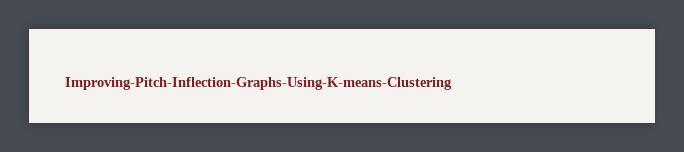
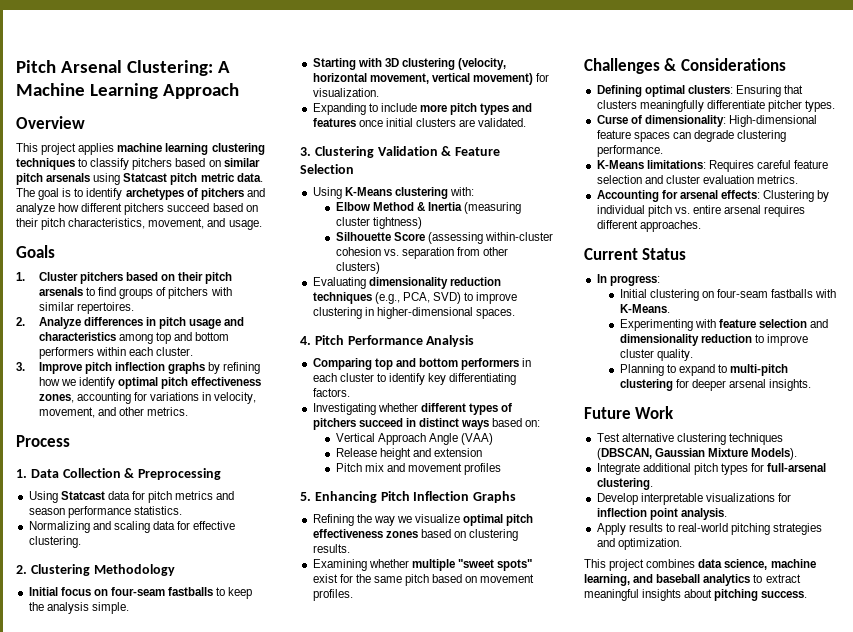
[65,77,452,90] Improving-Pitch-Inflection-Graphs-Using-K-means-Clustering -> [16,60,231,76] [16,83,240,99] [16,116,85,129] [16,143,265,155] [16,158,260,170] [16,173,263,185] [16,188,265,200] [16,203,258,215] [16,218,262,230] [16,245,55,258] [16,272,233,284] [38,287,232,299] [38,302,135,314] [16,317,245,329] [38,332,230,344] [38,347,194,359] [16,362,261,374] [38,377,262,389] [38,392,257,404] [38,407,189,418] [16,435,70,447] [16,468,222,480] [28,491,235,503] [28,506,182,518] [28,521,236,533] [28,536,81,548] [16,564,175,576] [28,587,253,599] [28,602,129,614] [312,58,507,70] [312,73,550,85] [312,88,379,97] [312,103,533,115] [312,118,527,127] [300,146,501,158] [300,164,354,174] [312,187,474,199] [335,202,522,214] [335,217,422,229] [335,232,553,244] [335,247,509,259] [335,262,380,274] [312,277,501,289] [312,292,518,304] [312,307,515,319] [300,335,475,347] [312,358,532,370] [312,373,517,385] [312,388,350,397] [312,403,513,415] [312,418,541,430] [335,433,493,445] [335,448,482,460] [335,463,502,475] [300,491,517,503] [312,514,534,526] [312,529,519,541] [312,544,350,553] [312,559,533,571] [312,574,535,586] [312,589,353,601] [584,58,786,74] [596,85,804,97] [596,100,836,112] [596,115,817,127] [596,130,787,142] [596,145,663,157] [596,160,829,172] [596,175,799,184] [596,190,830,202] [596,205,806,217] [596,220,701,232] [584,248,687,260] [596,274,660,286] [619,289,837,301] [619,304,670,313] [619,319,829,331] [619,334,808,346] [619,349,693,361] [619,364,789,376] [619,379,812,391] [584,406,675,419] [596,433,783,445] [596,448,797,460] [596,463,827,475] [596,478,653,490] [596,493,791,505] [596,508,727,520] [596,523,823,535] [596,538,682,550] [584,559,816,571] [584,574,801,586] [584,589,808,601] Pitch Arsenal Clustering: A Machine Learning Approach // Overview // This project applies machine learning clustering techniques to classify pitchers based on similar pitch arsenals using Statcast pitch metric data. The goal is to identify archetypes of pitchers and analyze how different pitchers succeed based on their pitch characteristics, movement, and usage. // Goals // 1. Cluster pitchers based on their pitch arsenals to find groups of pitchers with similar repertoires. // 2. Analyze differences in pitch usage and characteristics among top and bottom performers within each cluster. // 3. Improve pitch inflection graphs by refining how we identify optimal pitch effectiveness zones, accounting for variations in velocity, movement, and other metrics. // Process // 1. Data Collection & Preprocessing // Using Statcast data for pitch metrics and season performance statistics. // Normalizing and scaling data for effective clustering. // 2. Clustering Methodology // Initial focus on four-seam fastballs to keep the analysis simple. // Starting with 3D clustering (velocity, horizontal movement, vertical movement) for visualization. // Expanding to include more pitch types and features once initial clusters are validated. // 3. Clustering Validation & Feature Selection // Using K-Means clustering with: // Elbow Method & Inertia (measuring cluster tightness) // Silhouette Score (assessing within-cluster cohesion vs. separation from other clusters) // Evaluating dimensionality reduction techniques (e.g., PCA, SVD) to improve clustering in higher-dimensional spaces. // 4. Pitch Performance Analysis // Comparing top and bottom performers in each cluster to identify key differentiating factors. // Investigating whether different types of pitchers succeed in distinct ways based on: // Vertical Approach Angle (VAA) // Release height and extension // Pitch mix and movement profiles // 5. Enhancing Pitch Inflection Graphs // Refining the way we visualize optimal pitch effectiveness zones based on clustering results. // Examining whether multiple "sweet spots" exist for the same pitch based on movement profiles. // Challenges & Considerations // Defining optimal clusters: Ensuring that clusters meaningfully differentiate pitcher types. // Curse of dimensionality: High-dimensional feature spaces can degrade clustering performance. // K-Means limitations: Requires careful feature selection and cluster evaluation metrics. // Accounting for arsenal effects: Clustering by individual pitch vs. entire arsenal requires different approaches. // Current Status // In progress: // Initial clustering on four-seam fastballs with K-Means. // Experimenting with feature selection and dimensionality reduction to improve cluster quality. // Planning to expand to multi-pitch clustering for deeper arsenal insights. // Future Work // Test alternative clustering techniques (DBSCAN, Gaussian Mixture Models). // Integrate additional pitch types for full-arsenal clustering. // Develop interpretable visualizations for inflection point analysis. // Apply results to real-world pitching strategies and optimization. // This project combines data science, machine learning, and baseball analytics to extract meaningful insights about pitching success.

